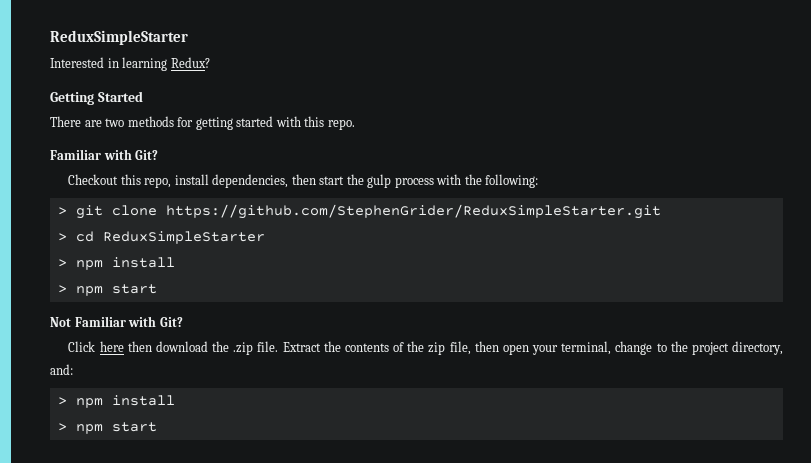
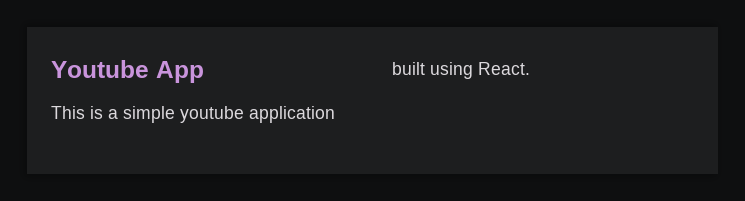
[50,30,188,45] [50,57,210,71] [50,91,143,105] [50,116,355,130] [50,149,159,160] [68,174,539,188] [57,204,661,219] [57,231,265,244] [57,257,175,270] [57,284,157,296] [50,316,183,327] [68,341,784,355] [50,364,73,375] [57,395,175,408] [57,422,157,434] ReduxSimpleStarter // Interested in learning Redux? // Getting Started // There are two methods for getting started with this repo. // Familiar with Git? // Checkout this repo, install dependencies, then start the gulp process with the following: // > git clone https://github.com/StephenGrider/ReduxSimpleStarter.git // > cd ReduxSimpleStarter // > npm install // > npm start // Not Familiar with Git? // Click here then download the .zip file. Extract the contents of the zip file, then open your terminal, change to the project directory, and: // > npm install // > npm start -> [51,60,204,83] [51,106,335,123] [392,62,530,79] Youtube App // This is a simple youtube application built using React.

